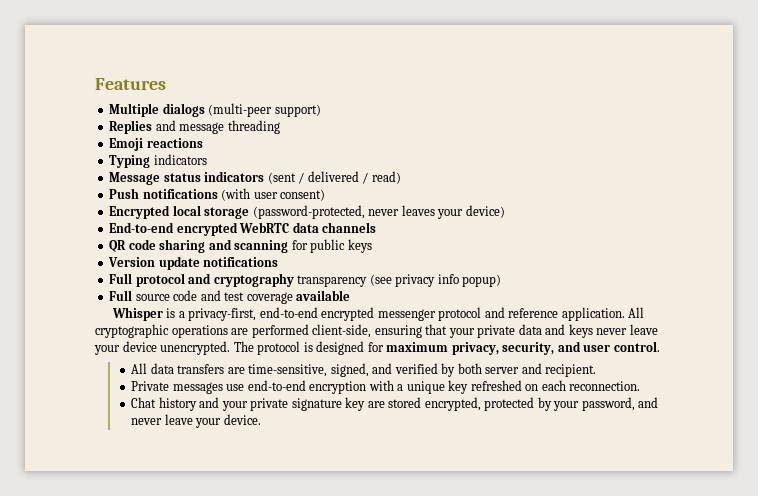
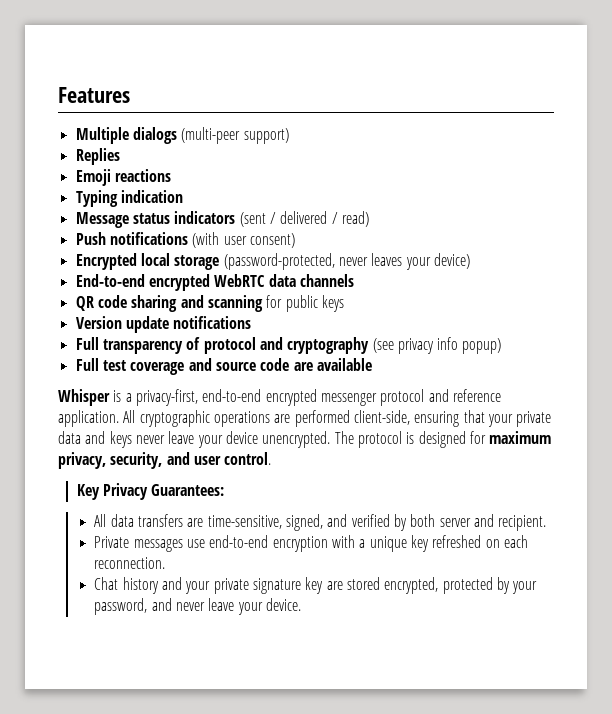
[155,120,280,134] and message threading -> (120, 156) none
[153,154,207,165] indicators -> [120,190,183,203] indication
(133, 278) none -> [102,337,201,354] transparency of
[297,275,368,287] transparency -> (370, 345) none
[135,290,293,304] source code and test coverage -> [102,358,313,375] test coverage and source code are
(660, 346) none -> [76,483,225,500] // Key Privacy Guarantees:

